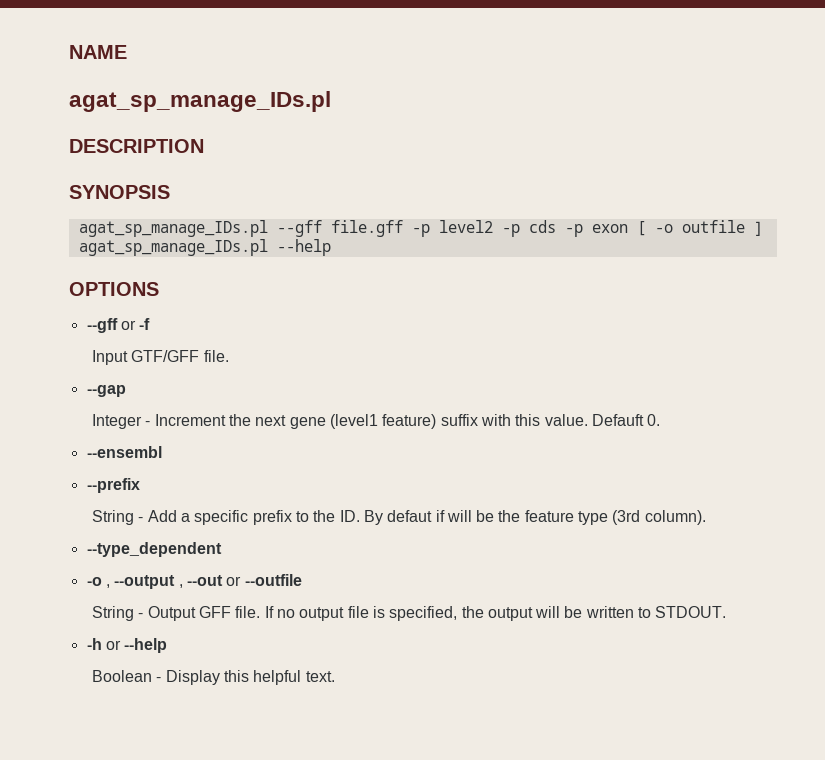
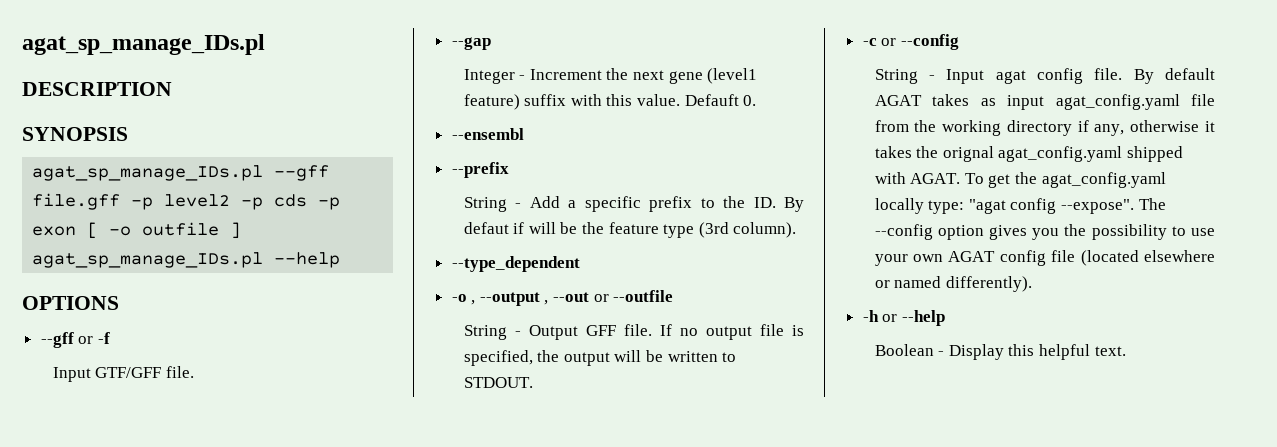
[69,45,127,59] NAME // -> (22, 44) none
(727, 612) none -> [862,34,959,50] [874,68,1215,84] [874,94,1215,110] [874,120,1215,136] [874,146,1184,162] [874,172,1166,188] [874,198,1166,214] [874,224,1215,240] [874,250,1215,266] [874,276,1032,292] // -c or --config // String - Input agat config file. By default AGAT takes as input agat_config.yaml file from the working directory if any, otherwise it takes the orignal agat_config.yaml shipped with AGAT. To get the agat_config.yaml locally type: "agat config --expose". The --config option gives you the possibility to use your own AGAT config file (located elsewhere or named differently).

